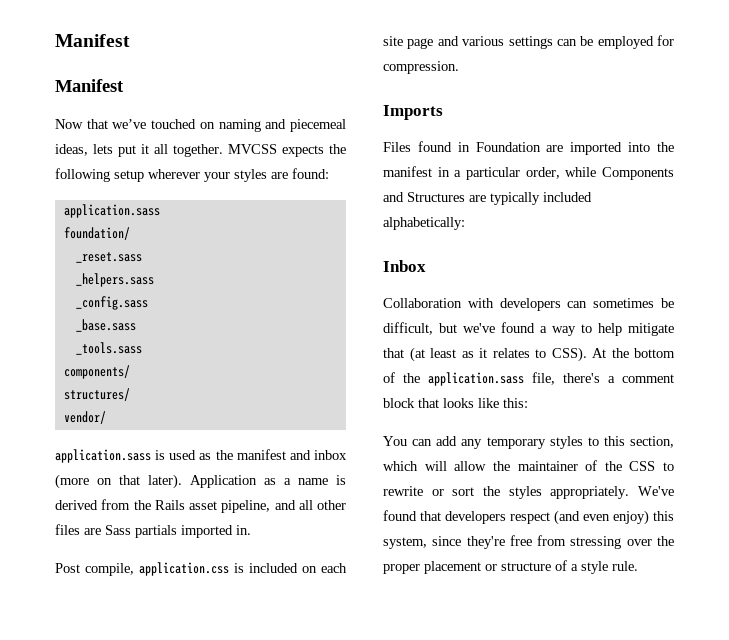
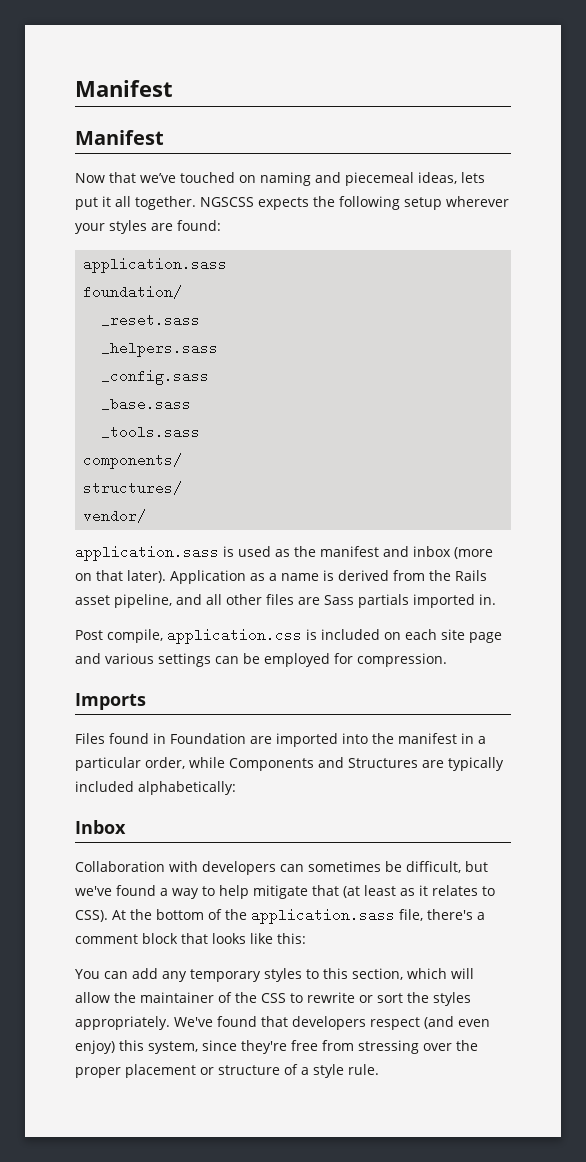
[228,144,277,154] MVCSS -> [200,197,254,207] NGSCSS

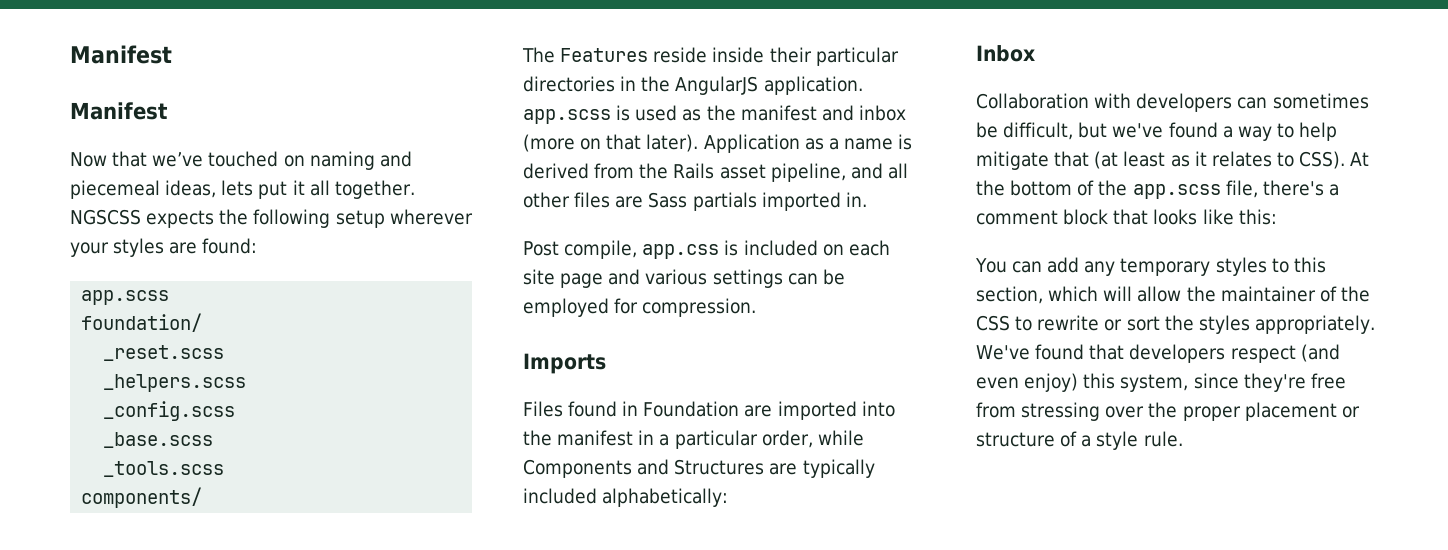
[83,257,228,273] application.sass -> [81,290,170,305] app.scss
[101,313,201,327] [101,341,219,357] [101,369,210,385] [101,397,192,411] [101,425,201,439] [83,453,183,469] [83,481,183,495] [83,509,147,523] [75,545,219,561] _reset.sass // _helpers.sass // _config.sass // _base.sass // _tools.sass // components/ // structures/ // vendor/ // application.sass -> [103,345,225,361] [103,374,247,392] [103,401,236,421] [103,432,214,448] [103,461,225,477] [81,487,203,508] [522,47,899,66] [523,76,863,95] [523,109,611,124] _reset.scss // _helpers.scss // _config.scss // _base.scss // _tools.scss // components/ // The Features reside inside their particular directories in the AngularJS application. app.scss
[167,628,302,644] application.css -> [642,244,720,259] app.css
[251,908,395,924] application.sass -> [1132,184,1221,199] app.scss

